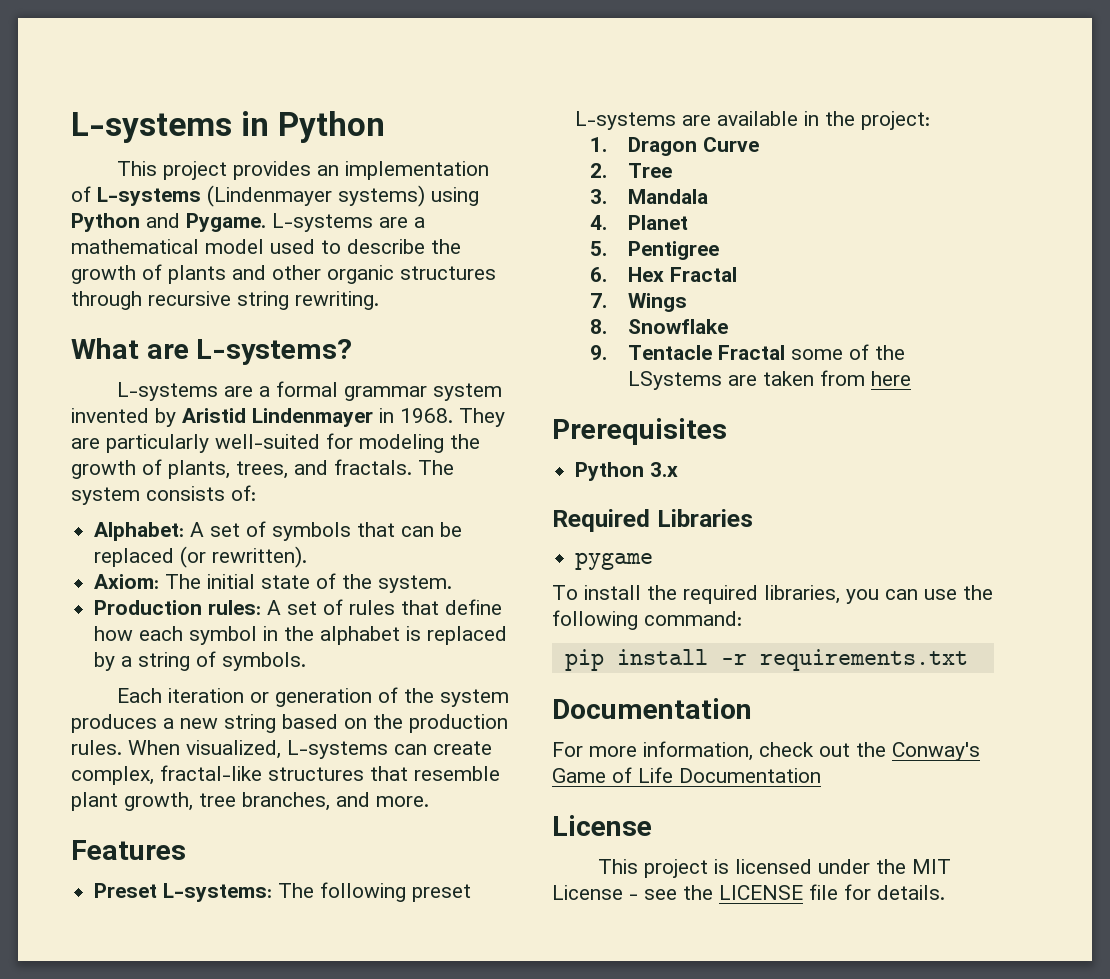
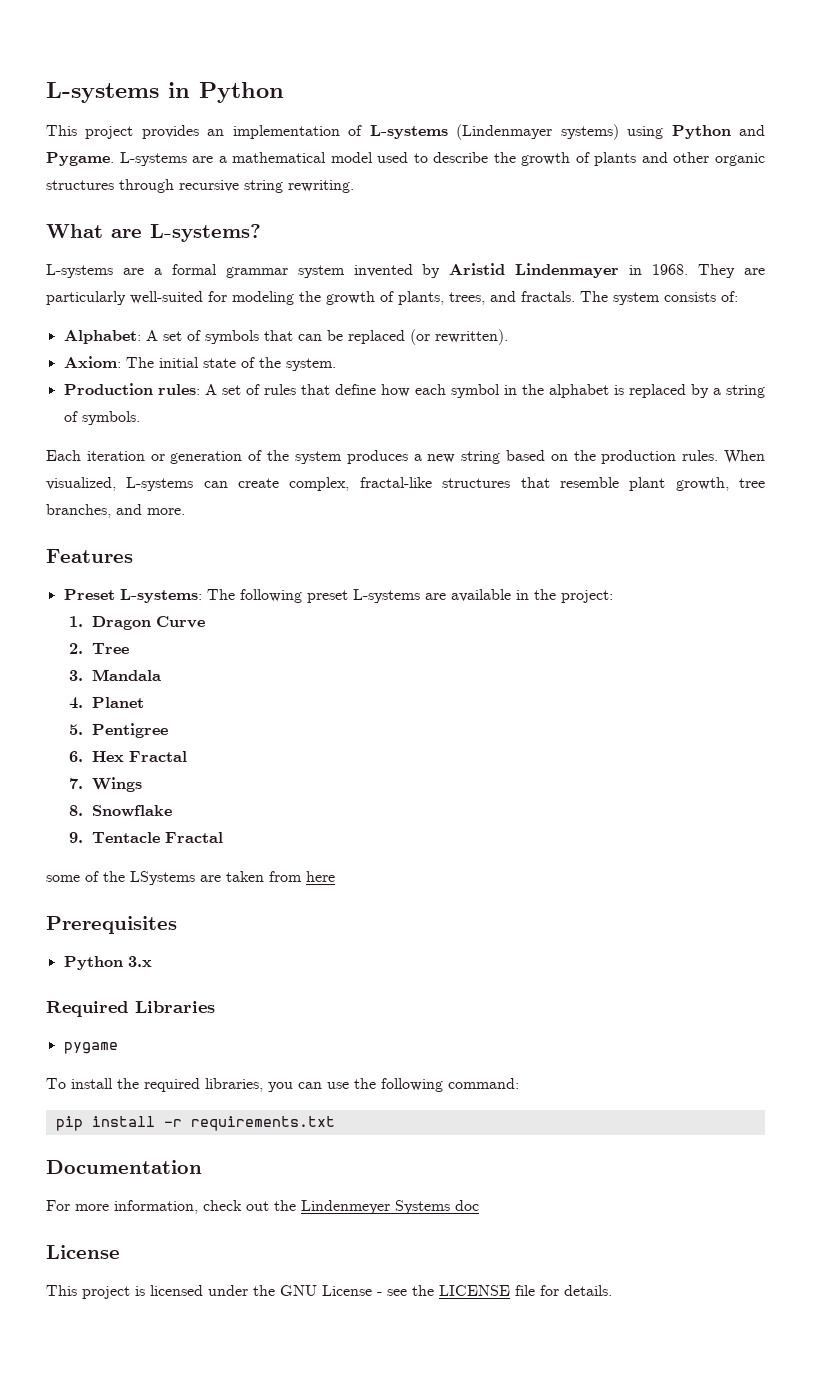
(786, 352) none -> (223, 837) //
[892,742,980,761] [552,767,821,783] Conway's Game of Life Documentation -> [301,1200,479,1214] Lindenmeyer Systems doc
[912,859,952,874] MIT -> [280,1285,317,1296] GNU

